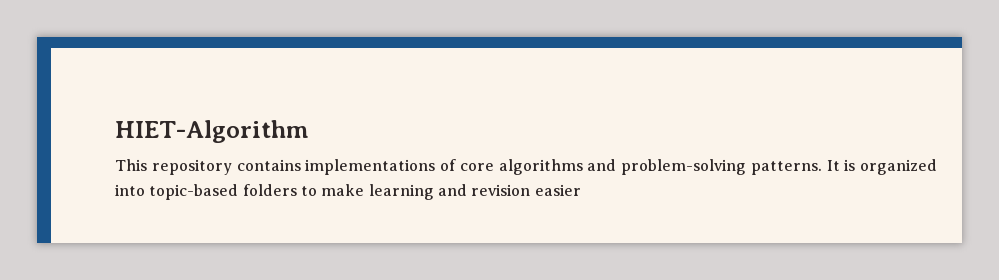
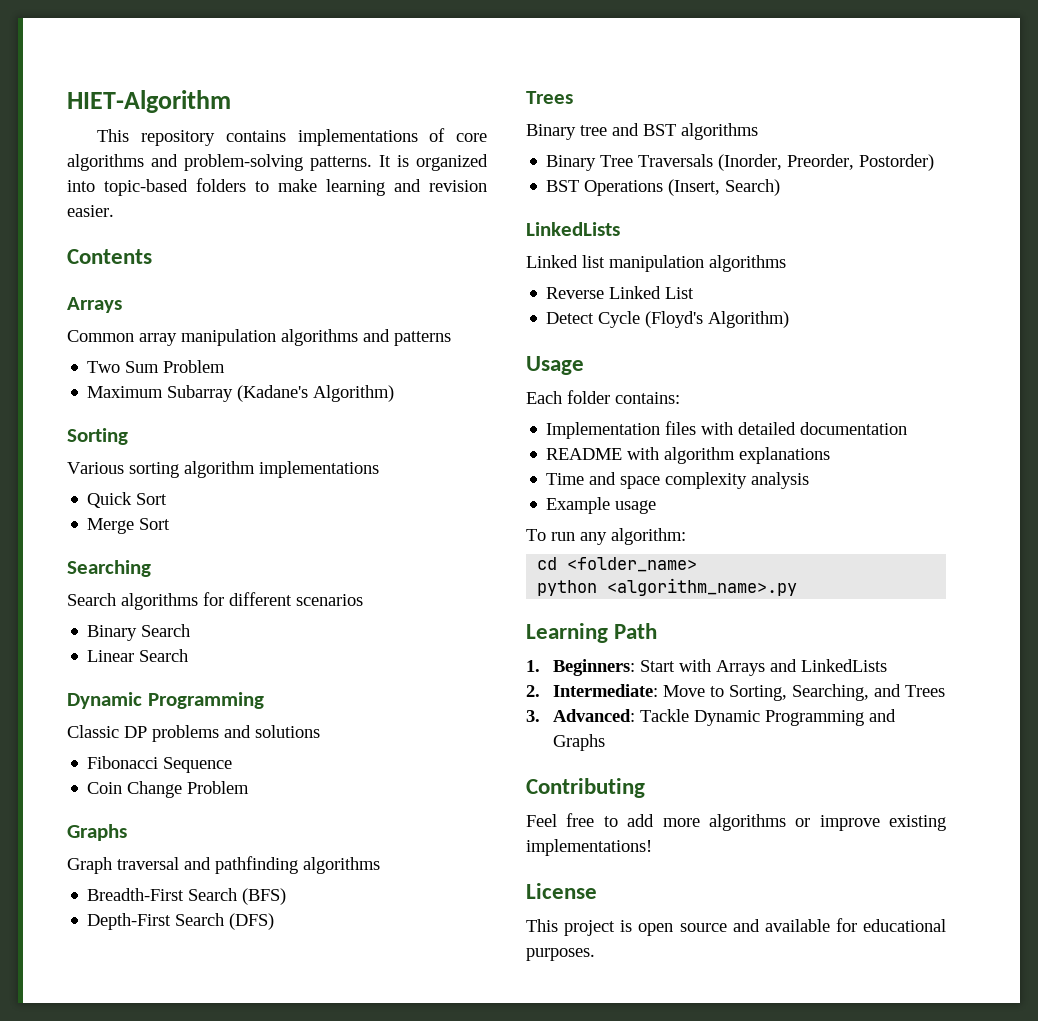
[534,184,581,196] easier -> [67,205,114,217] [67,249,152,264] [67,297,122,313] [67,329,451,346] [87,360,226,373] [87,385,395,402] [67,428,128,445] [67,461,379,478] [87,492,168,508] [87,518,171,534] [67,560,151,577] [67,592,363,610] [87,624,191,641] [87,649,189,662] [67,692,264,709] [67,725,320,742] [87,756,233,773] [87,781,250,798] [67,824,127,841] [67,856,380,874] [87,888,287,905] [87,913,275,930] [526,91,573,104] [526,123,758,140] [546,154,935,171] [546,179,781,196] [526,222,620,236] [526,255,786,272] [546,286,695,299] [546,311,790,328] [526,356,584,375] [526,390,680,404] [546,421,908,439] [546,447,831,464] [546,472,810,489] [546,497,657,514] [526,528,686,545] [537,557,698,572] [537,578,798,596] [526,623,658,643] [526,659,887,676] [526,684,945,701] [526,709,896,726] [552,734,605,751] [526,778,645,798] [526,813,946,831] [526,839,652,856] [526,883,597,899] [526,918,946,936] [526,948,595,961] easier. // Contents // Arrays // Common array manipulation algorithms and patterns // Two Sum Problem // Maximum Subarray (Kadane's Algorithm) // Sorting // Various sorting algorithm implementations // Quick Sort // Merge Sort // Searching // Search algorithms for different scenarios // Binary Search // Linear Search // Dynamic Programming // Classic DP problems and solutions // Fibonacci Sequence // Coin Change Problem // Graphs // Graph traversal and pathfinding algorithms // Breadth-First Search (BFS) // Depth-First Search (DFS) // Trees // Binary tree and BST algorithms // Binary Tree Traversals (Inorder, Preorder, Postorder) // BST Operations (Insert, Search) // LinkedLists // Linked list manipulation algorithms // Reverse Linked List // Detect Cycle (Floyd's Algorithm) // Usage // Each folder contains: // Implementation files with detailed documentation // README with algorithm explanations // Time and space complexity analysis // Example usage // To run any algorithm: // cd <folder_name> // python <algorithm_name>.py // Learning Path // 1. Beginners: Start with Arrays and LinkedLists // 2. Intermediate: Move to Sorting, Searching, and Trees // 3. Advanced: Tackle Dynamic Programming and Graphs // Contributing // Feel free to add more algorithms or improve existing implementations! // License // This project is open source and available for educational purposes.

